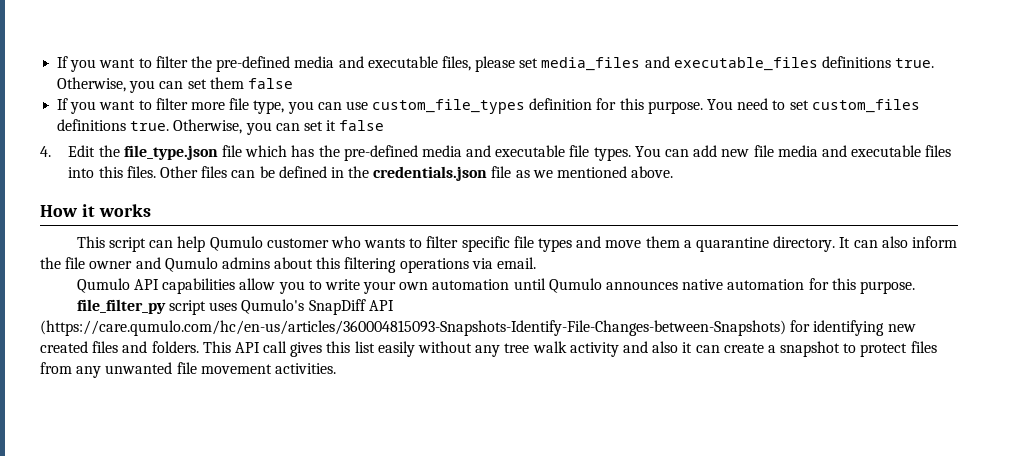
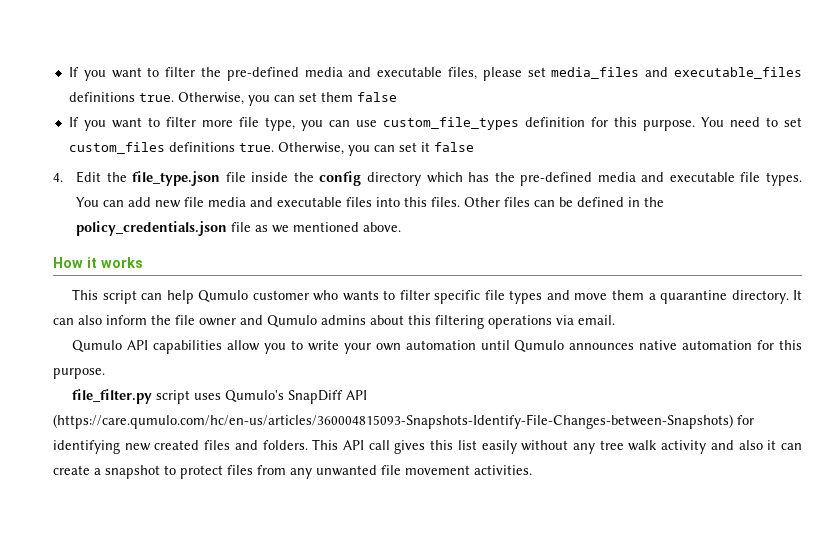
(242, 151) none -> [251,171,421,186] inside the config directory
[373,166,488,181] credentials.json -> [76,221,228,236] policy_credentials.json
[76,299,166,314] file_filter_py -> [72,389,153,404] file_filter.py

